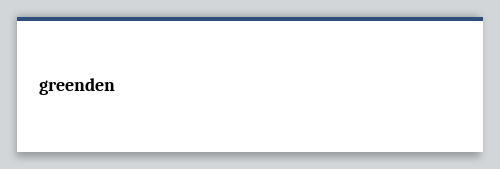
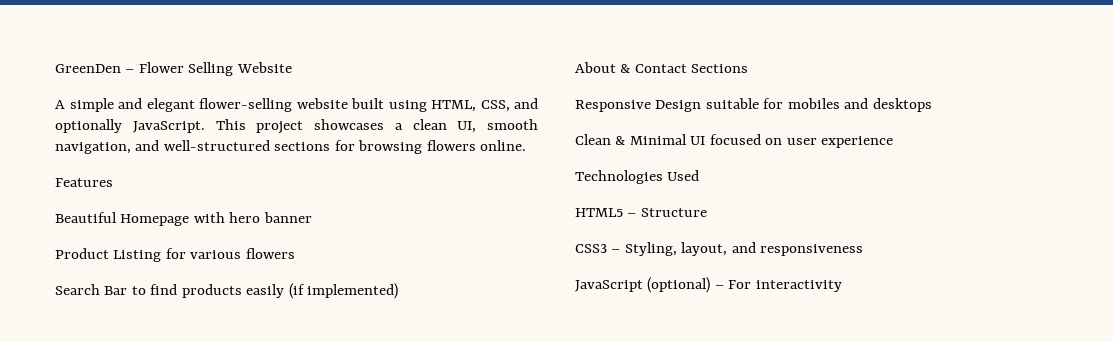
[39,78,115,95] greenden -> [55,62,292,76] [55,98,538,112] [55,119,538,134] [55,140,527,154] [55,178,113,187] [55,212,312,226] [55,248,295,262] [55,283,399,299] [575,62,749,73] [575,98,932,112] [575,134,894,148] [575,170,700,184] [575,208,707,217] [575,242,864,256] [575,277,842,293] GreenDen – Flower Selling Website // A simple and elegant flower-selling website built using HTML, CSS, and optionally JavaScript. This project showcases a clean UI, smooth navigation, and well-structured sections for browsing flowers online. // Features // Beautiful Homepage with hero banner // Product Listing for various flowers // Search Bar to find products easily (if implemented) // About & Contact Sections // Responsive Design suitable for mobiles and desktops // Clean & Minimal UI focused on user experience // Technologies Used // HTML5 – Structure // CSS3 – Styling, layout, and responsiveness // JavaScript (optional) – For interactivity

